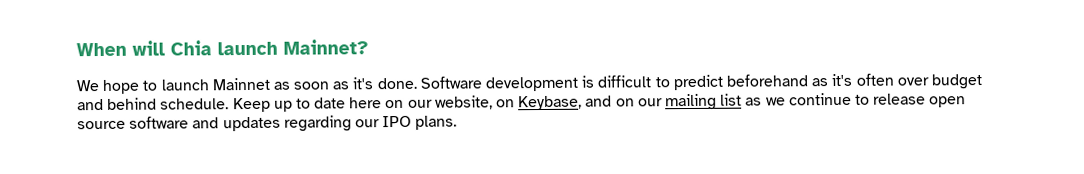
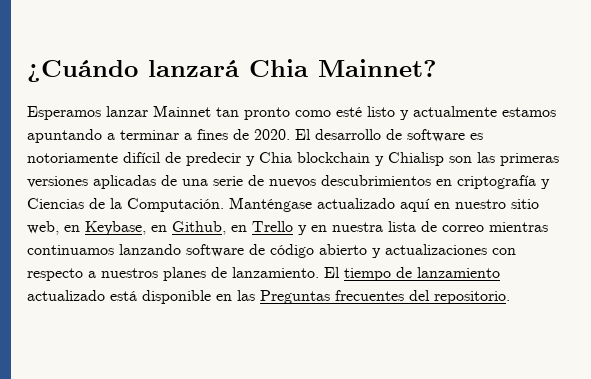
[76,39,369,57] [76,73,983,94] [77,92,967,113] [77,115,458,132] When will Chia launch Mainnet? // We hope to launch Mainnet as soon as it's done. Software development is difficult to predict beforehand as it's often over budget and behind schedule. Keep up to date here on our website, on Keybase, and on our mailing list as we continue to release open source software and updates regarding our IPO plans. -> [27,59,437,82] [27,105,556,120] [27,129,483,143] [27,152,559,166] [27,175,550,189] [27,197,539,212] [27,221,548,235] [27,244,516,258] [27,267,500,281] [27,290,510,304] ¿Cuándo lanzará Chia Mainnet? // Esperamos lanzar Mainnet tan pronto como esté listo y actualmente estamos apuntando a terminar a fines de 2020. El desarrollo de software es notoriamente difícil de predecir y Chia blockchain y Chialisp son las primeras versiones aplicadas de una serie de nuevos descubrimientos en criptografía y Ciencias de la Computación. Manténgase actualizado aquí en nuestro sitio web, en Keybase, en Github, en Trello y en nuestra lista de correo mientras continuamos lanzando software de código abierto y actualizaciones con respecto a nuestros planes de lanzamiento. El tiempo de lanzamiento actualizado está disponible en las Preguntas frecuentes del repositorio.

